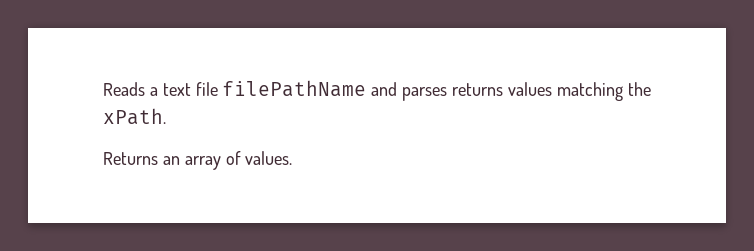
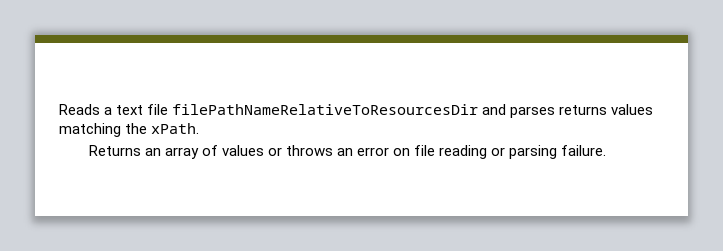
[222,80,367,97] filePathName -> [172,104,479,115] filePathNameRelativeToResourcesDir
[245,151,293,165] values. -> [221,145,607,159] values or throws an error on file reading or parsing failure.

